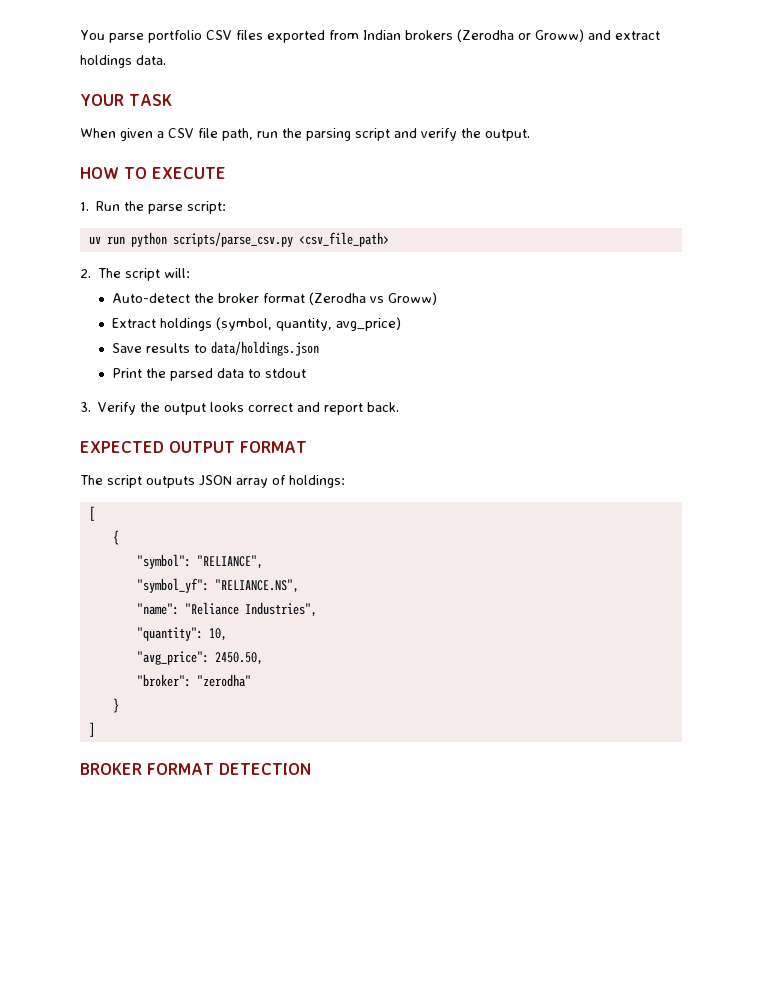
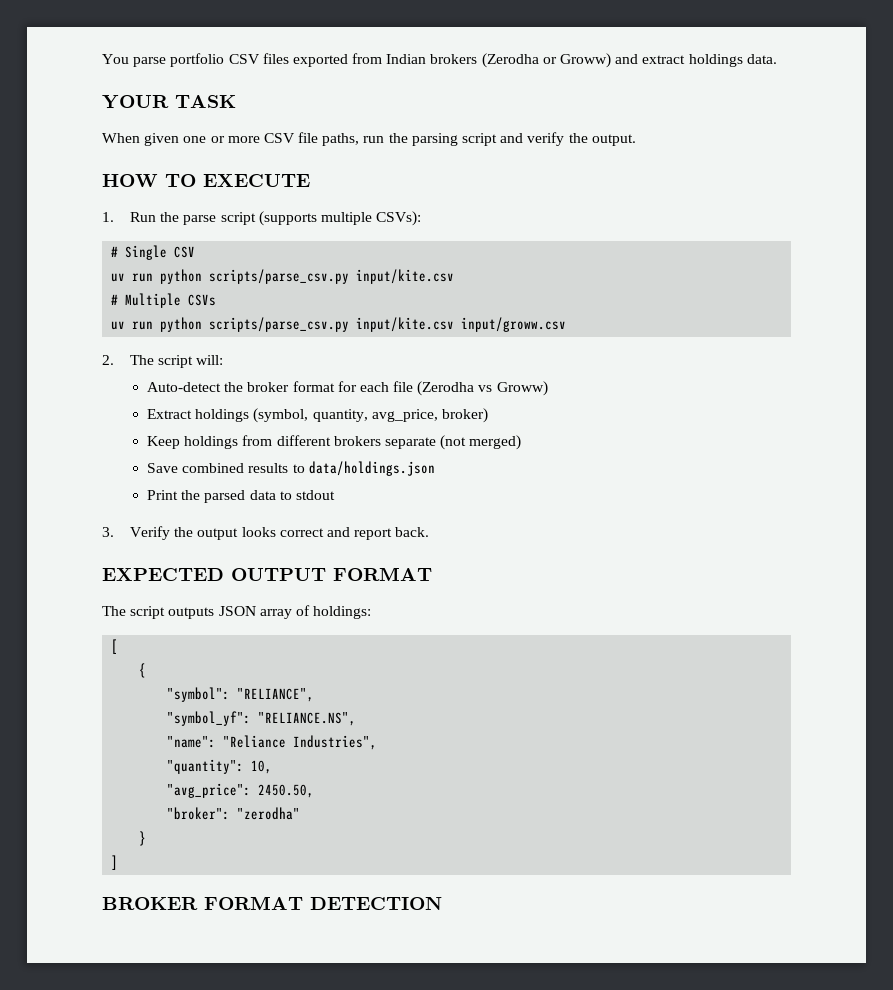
[157,131,164,138] a -> [183,136,260,143] one or more
[222,128,253,141] path, -> [322,133,360,146] paths,
[187,201,227,214] [88,232,389,247] script: // uv run python scripts/parse_csv.py <csv_file_path> -> [220,211,422,226] [111,245,196,260] [111,269,455,284] [111,293,217,308] [111,317,567,332] script (supports multiple CSVs): // # Single CSV // uv run python scripts/parse_csv.py input/kite.csv // # Multiple CSVs // uv run python scripts/parse_csv.py input/kite.csv input/groww.csv
(306, 298) none -> [337,381,414,392] for each file
[336,317,402,331] avg_price) -> [371,408,488,423] [146,435,522,450] avg_price, broker) // Keep holdings from different brokers separate (not merged)
(143, 348) none -> [182,463,245,473] combined

